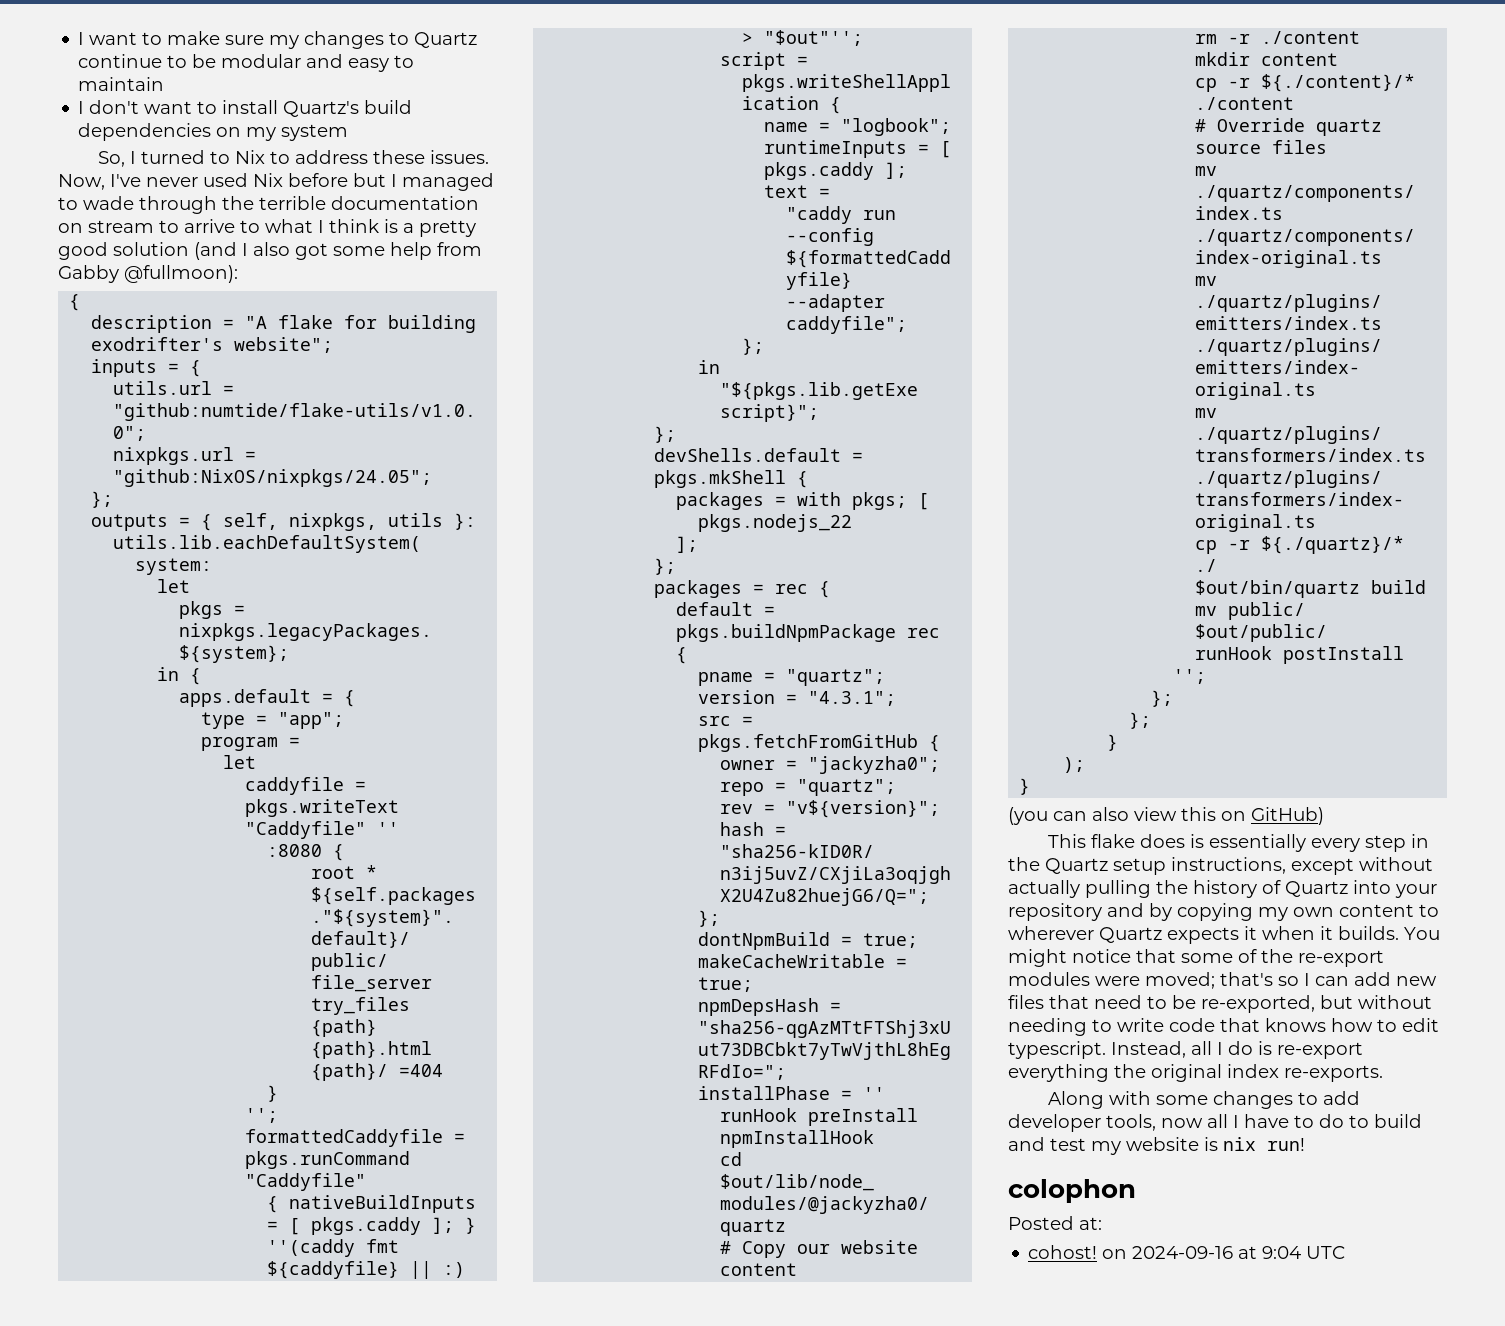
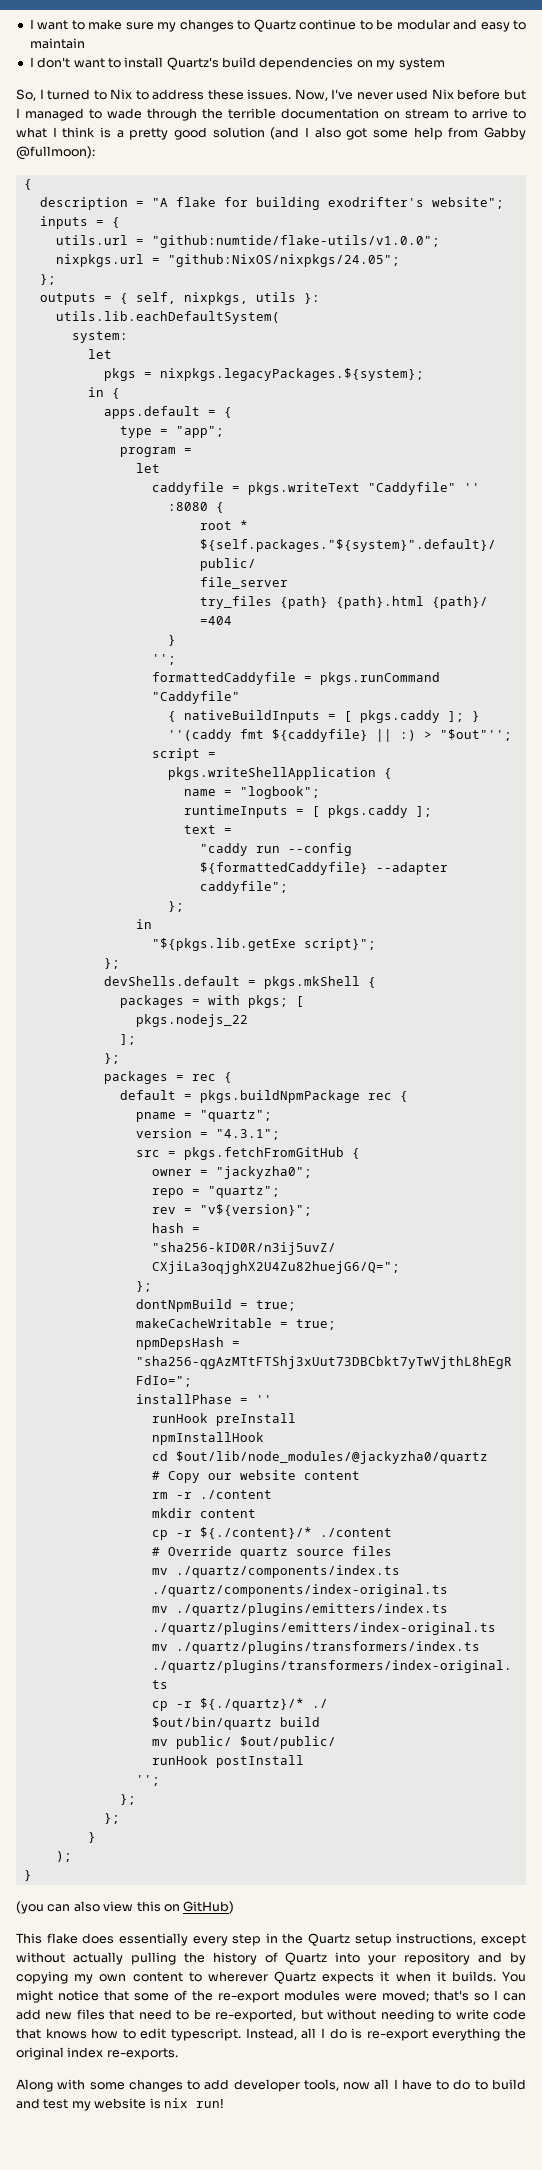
[1190,834,1205,848] is -> (115, 1938) none
[1008,1179,1136,1203] [1008,1216,1102,1230] [1028,1245,1346,1259] // colophon // Posted at: // cohost! on 2024-09-16 at 9:04 UTC -> (224, 2103) none

